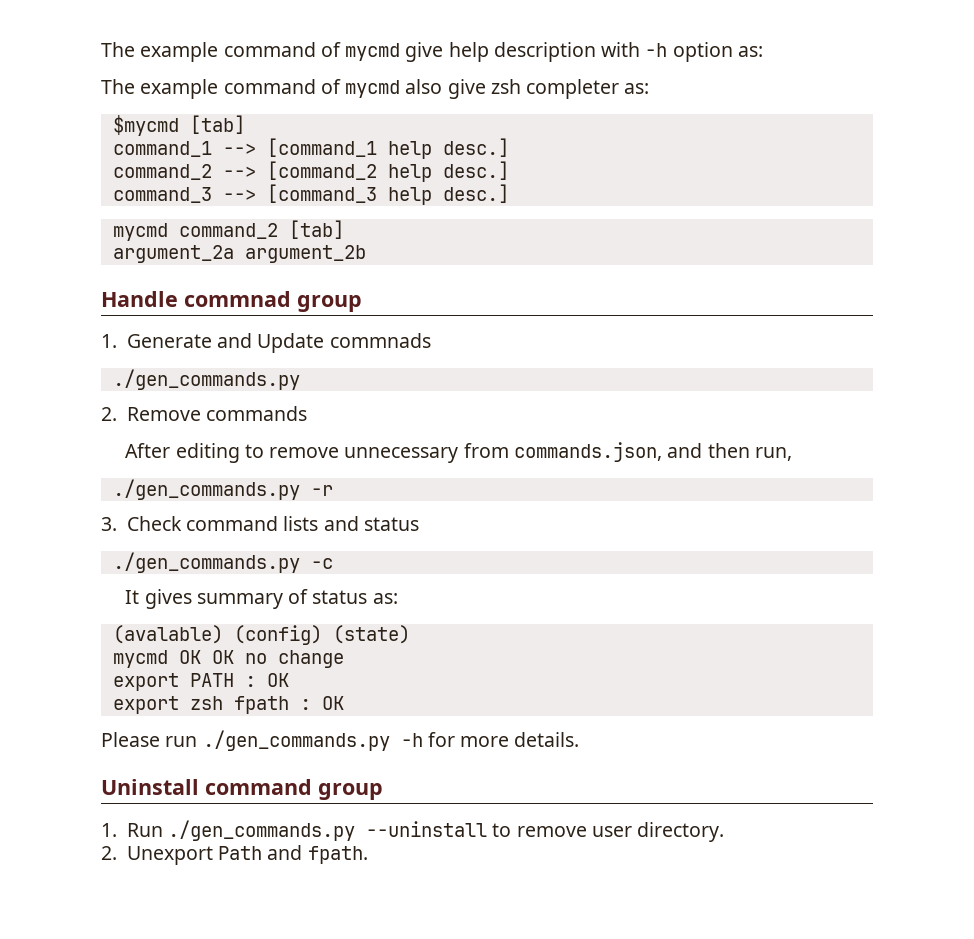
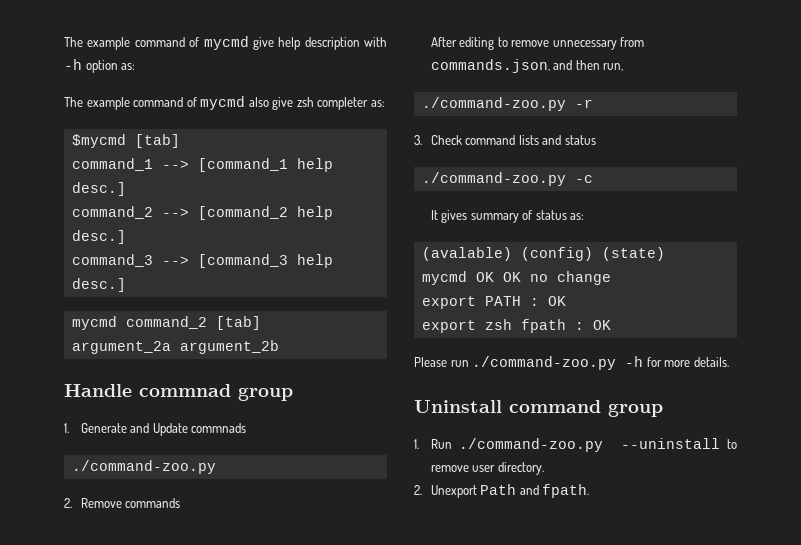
[112,369,300,390] ./gen_commands.py -> [71,460,216,474] ./command-zoo.py
[112,479,300,500] ./gen_commands.py -> [421,97,566,111] ./command-zoo.py
[112,552,300,573] ./gen_commands.py -> [421,172,566,186] ./command-zoo.py
[202,730,390,751] ./gen_commands.py -> [472,356,617,370] ./command-zoo.py
[168,820,356,841] ./gen_commands.py -> [458,438,603,452] ./command-zoo.py

